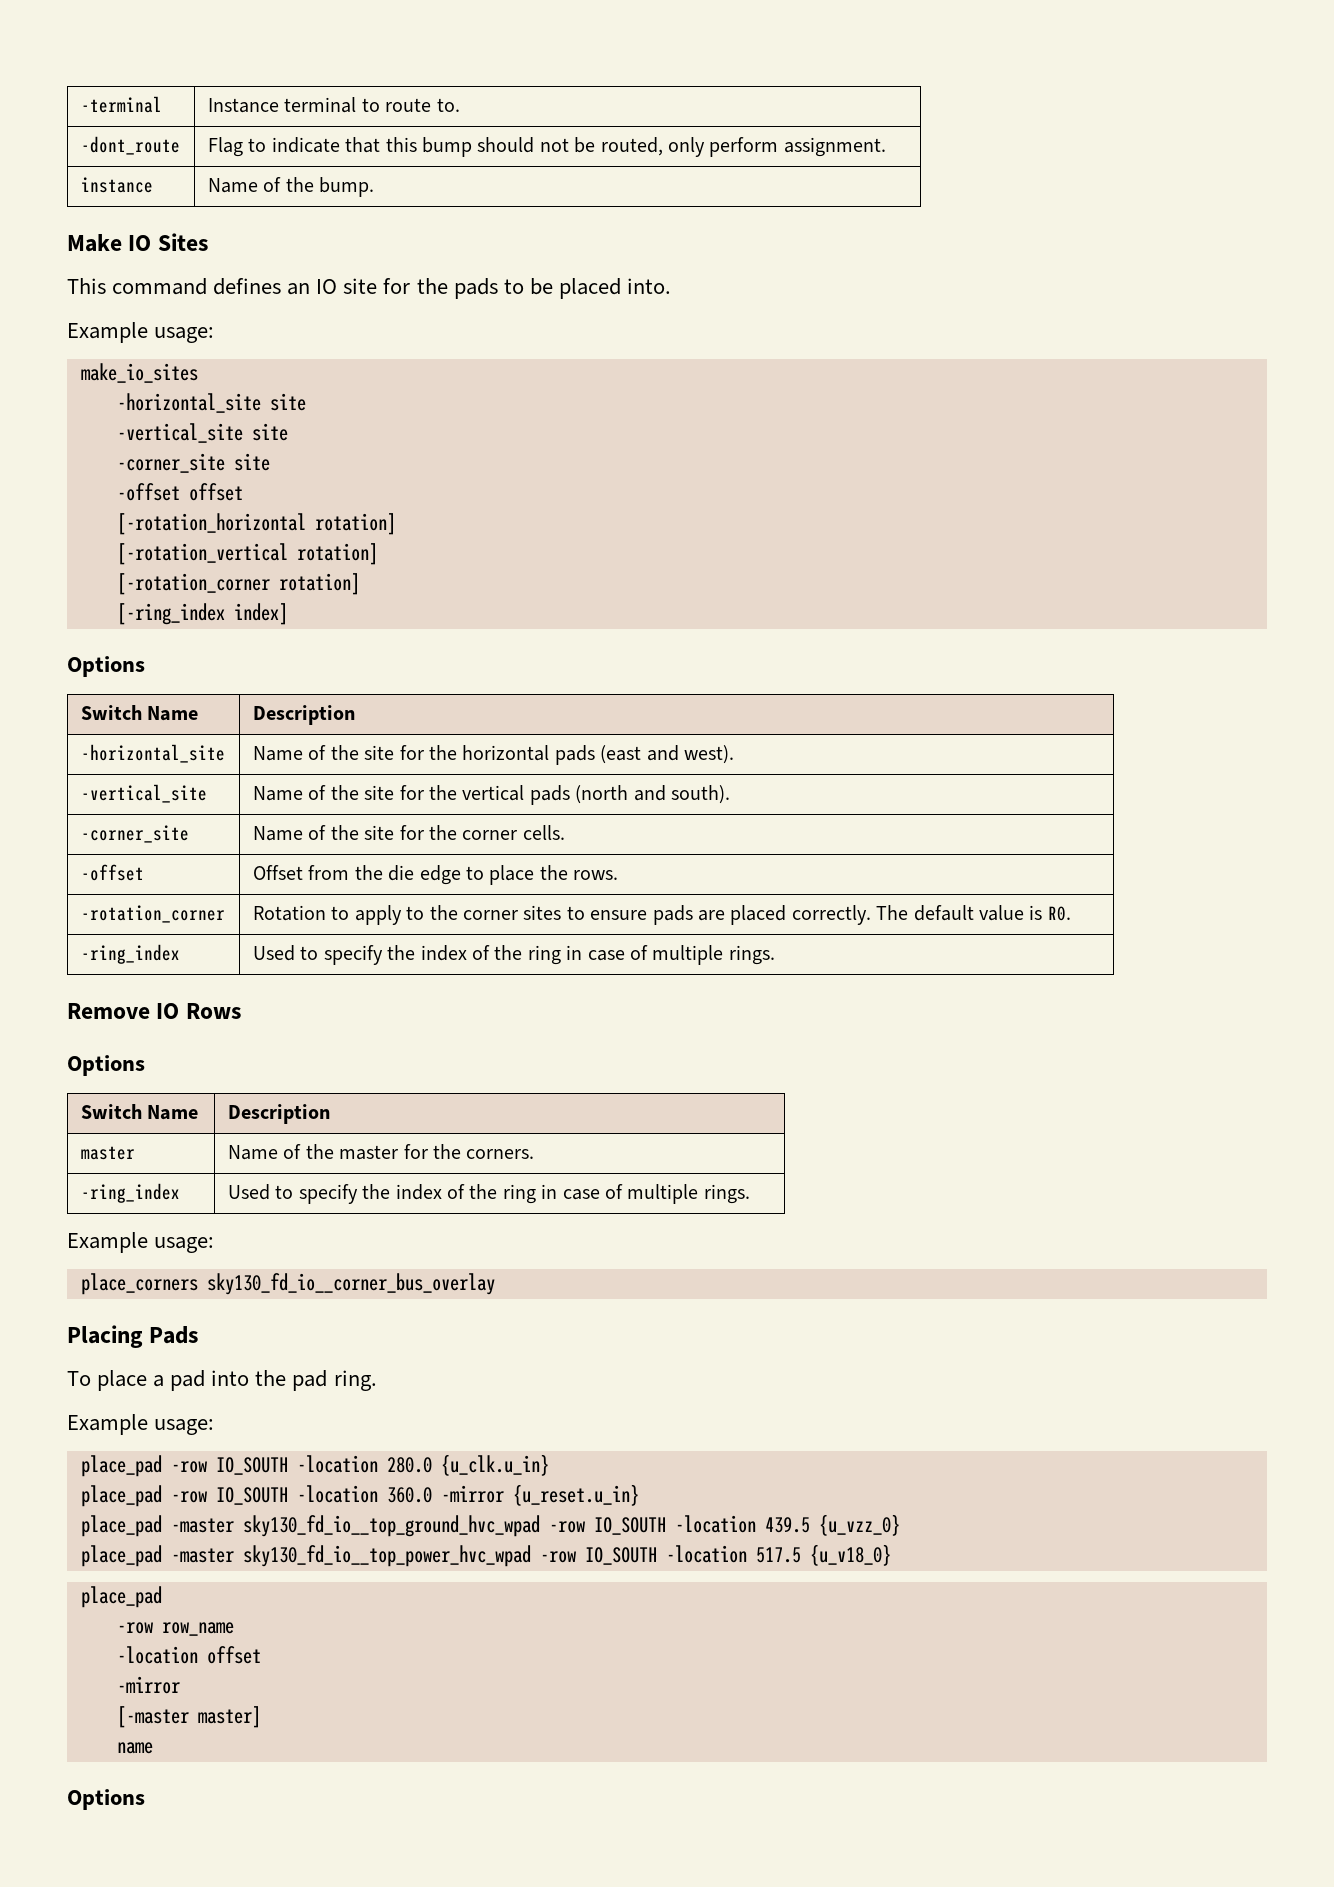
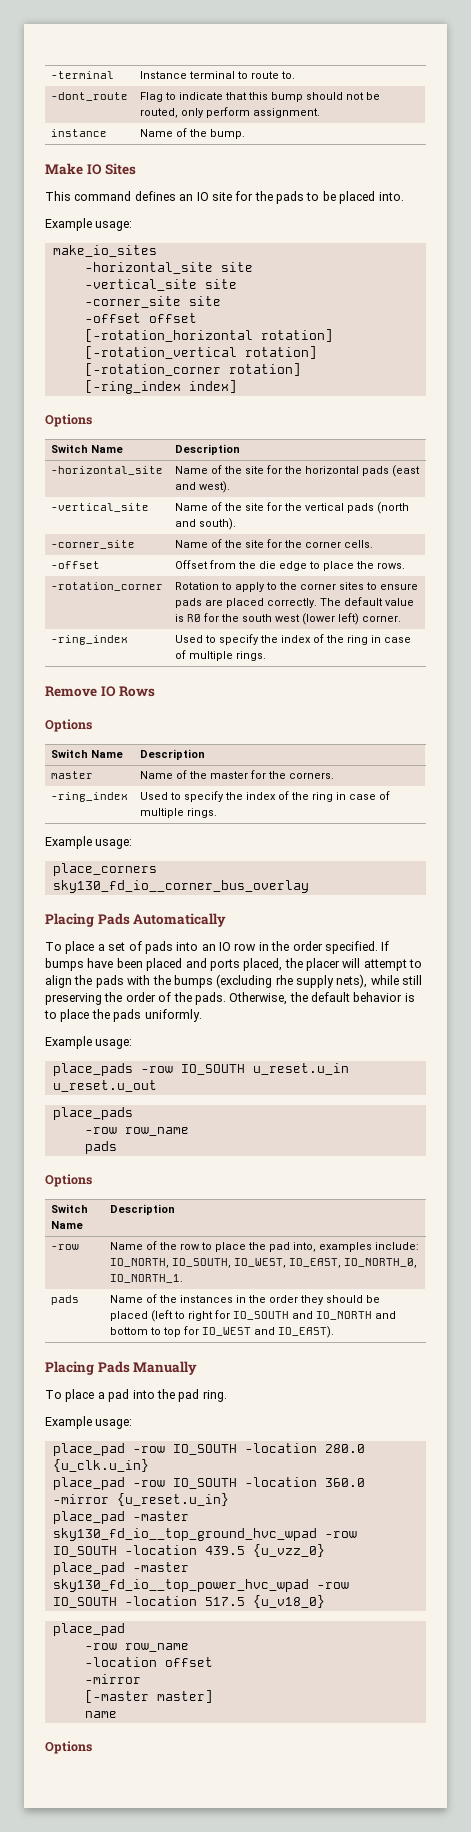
[1047,906,1071,921] R0. -> [186,613,401,625] R0 for the south west (lower left) corner.
(199, 1335) none -> [133,913,227,927] [45,941,390,954] [45,958,423,971] [45,974,423,988] [45,992,415,1005] [44,1009,202,1022] [45,1036,133,1049] [52,1063,349,1076] [52,1080,157,1092] [52,1107,133,1120] [84,1127,189,1136] [84,1141,117,1154] [45,1174,92,1187] [50,1204,88,1213] [50,1221,83,1229] [109,1204,175,1215] [50,1244,79,1250] [109,1241,419,1252] [109,1258,417,1268] [109,1274,183,1283] [50,1295,79,1305] [109,1294,380,1305] [109,1310,396,1322] [109,1326,334,1338] [45,1361,198,1375] Automatically // To place a set of pads into an IO row in the order specified. If bumps have been placed and ports placed, the placer will attempt to align the pads with the bumps (excluding rhe supply nets), while still preserving the order of the pads. Otherwise, the default behavior is to place the pads uniformly. // Example usage: // place_pads -row IO_SOUTH u_reset.u_in u_reset.u_out // place_pads // -row row_name // pads // Options // Switch Name | Description // -row | Name of the row to place the pad into, examples include: IO_NORTH, IO_SOUTH, IO_WEST, IO_EAST, IO_NORTH_0, IO_NORTH_1. // pads | Name of the instances in the order they should be placed (left to right for IO_SOUTH and IO_NORTH and bottom to top for IO_WEST and IO_EAST). // Placing Pads Manually

